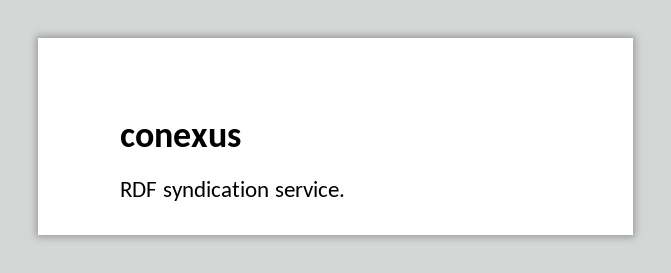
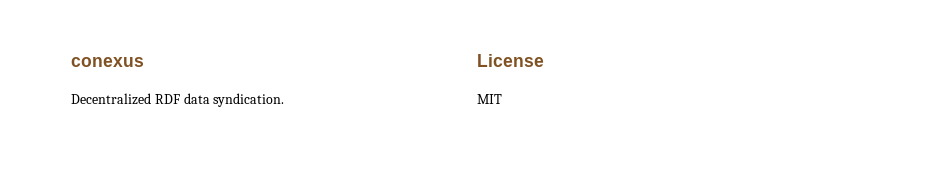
[120,181,346,201] RDF syndication service. -> [71,93,285,107] [477,54,544,67] [477,94,502,104] Decentralized RDF data syndication. // License // MIT

